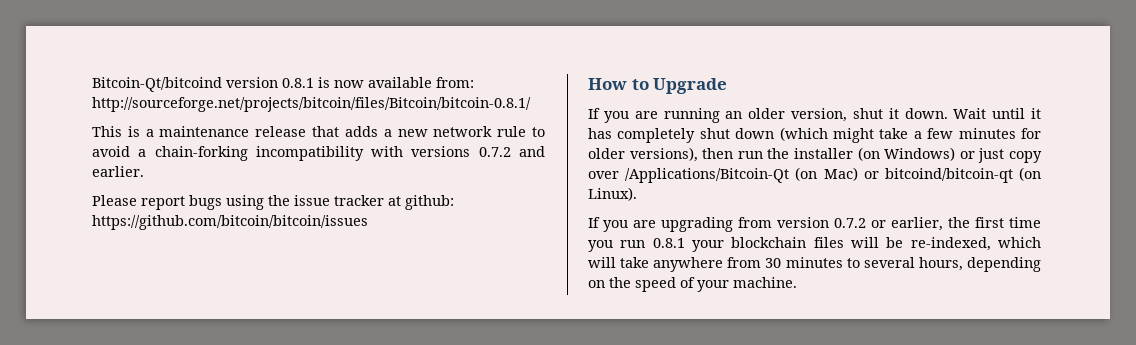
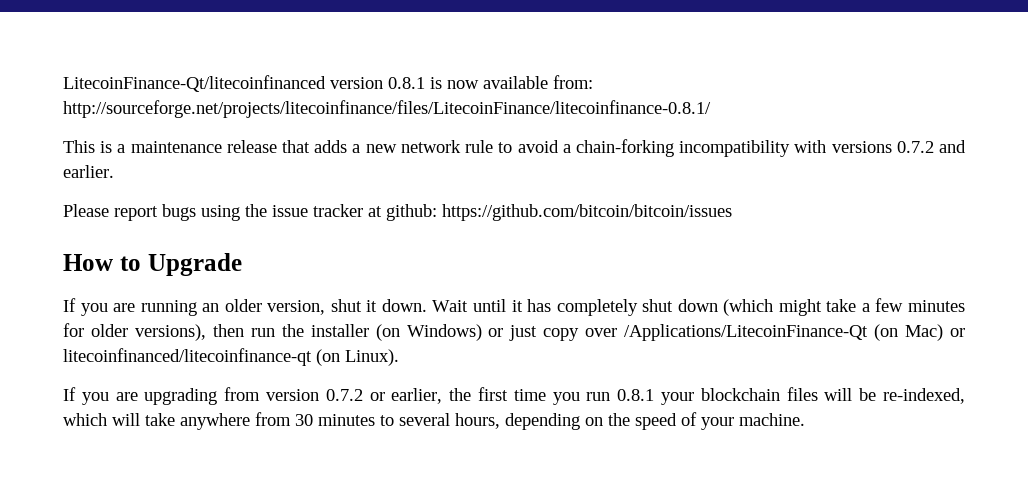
[92,77,222,92] Bitcoin-Qt/bitcoind -> [63,75,326,92] LitecoinFinance-Qt/litecoinfinanced
[92,97,531,112] http://sourceforge.net/projects/bitcoin/files/Bitcoin/bitcoin-0.8.1/ -> [63,100,711,118] http://sourceforge.net/projects/litecoinfinance/files/LitecoinFinance/litecoinfinance-0.8.1/
[625,168,790,183] /Applications/Bitcoin-Qt -> [624,324,869,341] /Applications/LitecoinFinance-Qt
[884,168,1013,183] bitcoind/bitcoin-qt -> [63,348,312,366] litecoinfinanced/litecoinfinance-qt

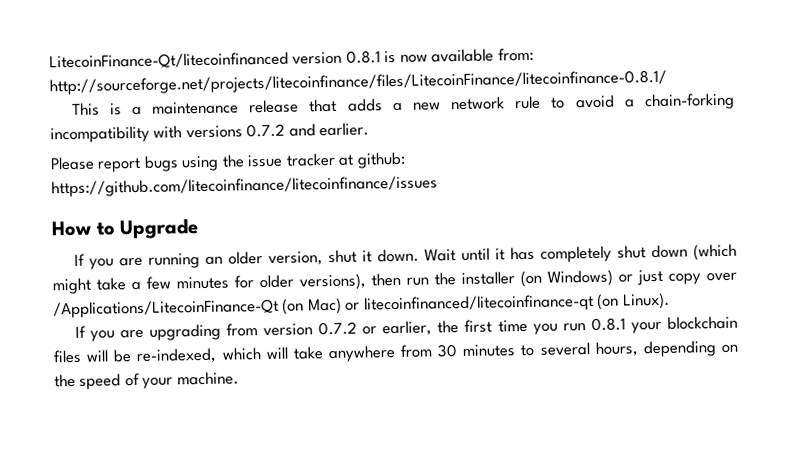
[442,204,732,221] https://github.com/bitcoin/bitcoin/issues -> [51,175,438,198] https://github.com/litecoinfinance/litecoinfinance/issues

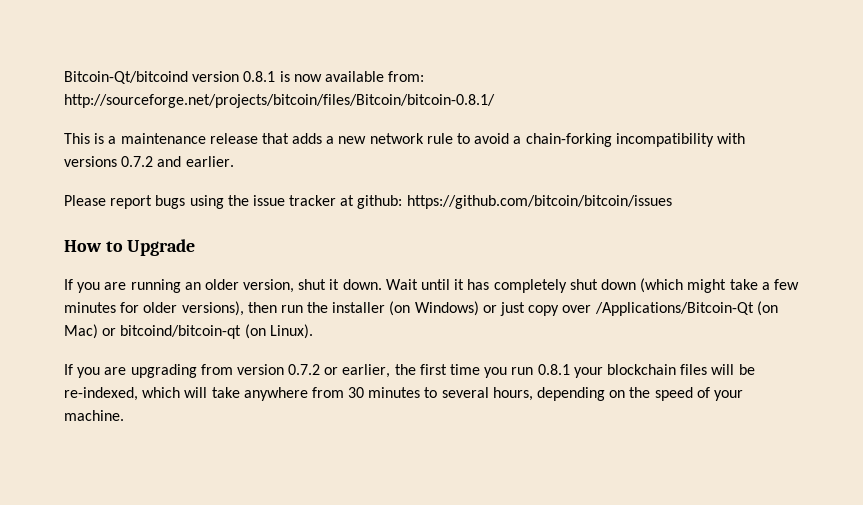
[49,51,289,70] LitecoinFinance-Qt/litecoinfinanced -> [64,71,188,84] Bitcoin-Qt/bitcoind
[49,69,667,96] http://sourceforge.net/projects/litecoinfinance/files/LitecoinFinance/litecoinfinance-0.8.1/ -> [64,94,495,108] http://sourceforge.net/projects/bitcoin/files/Bitcoin/bitcoin-0.8.1/
[51,175,438,198] https://github.com/litecoinfinance/litecoinfinance/issues -> [406,195,672,209] https://github.com/bitcoin/bitcoin/issues
[53,298,279,319] /Applications/LitecoinFinance-Qt -> [594,302,754,316] /Applications/Bitcoin-Qt
[363,293,594,314] litecoinfinanced/litecoinfinance-qt -> [120,325,242,339] bitcoind/bitcoin-qt

